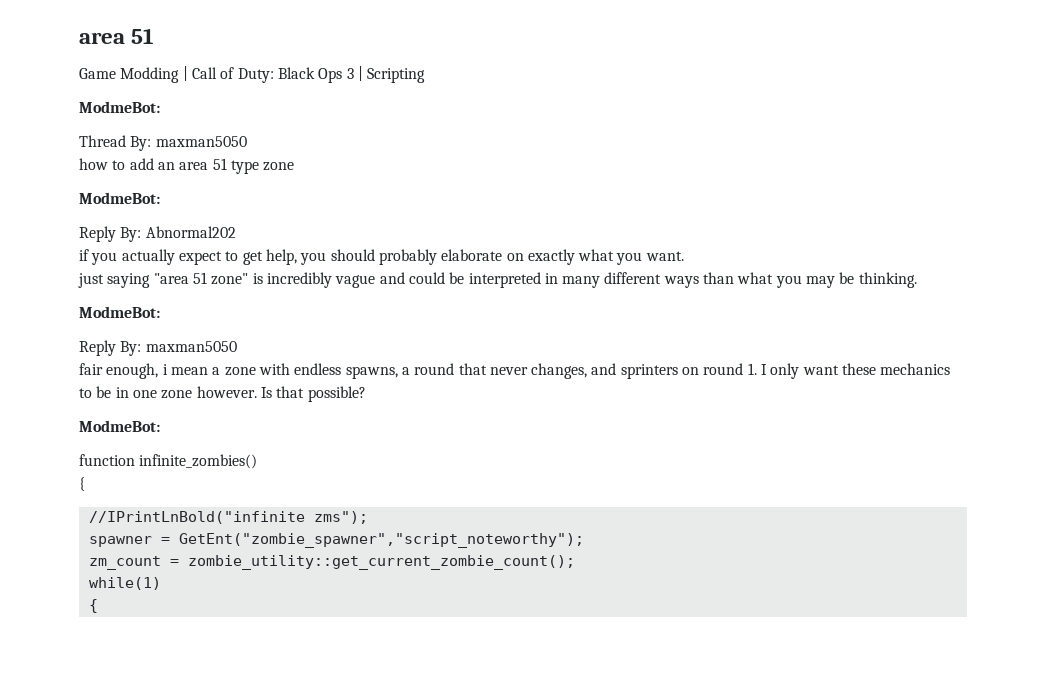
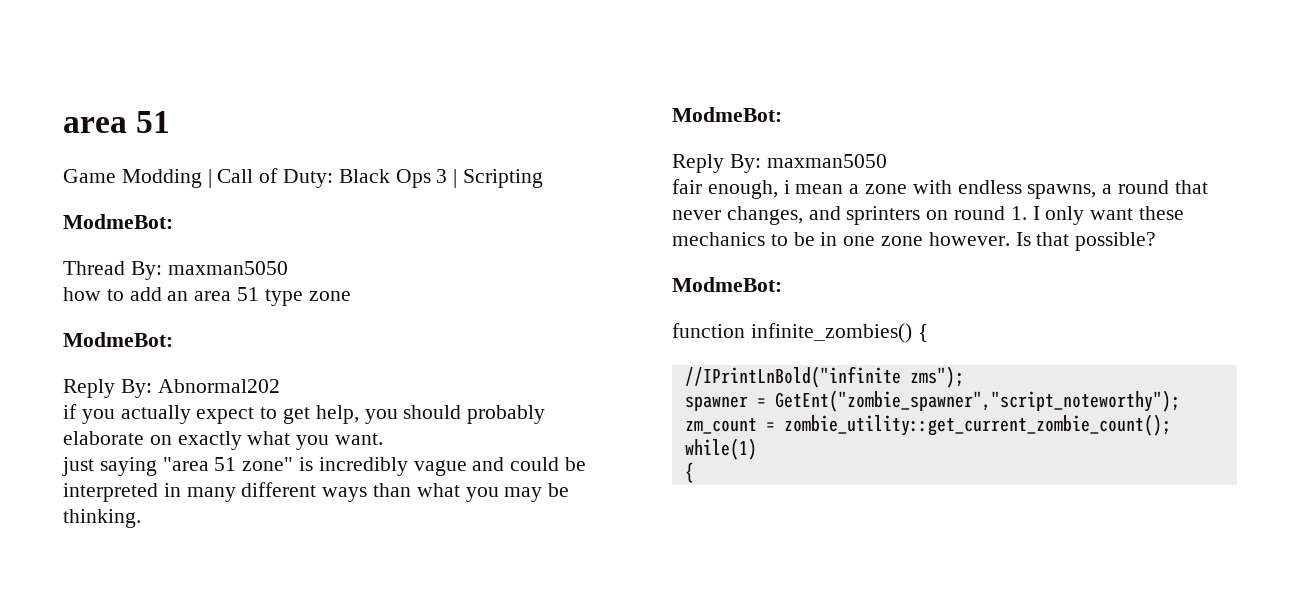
(258, 461) // -> (912, 333) none

